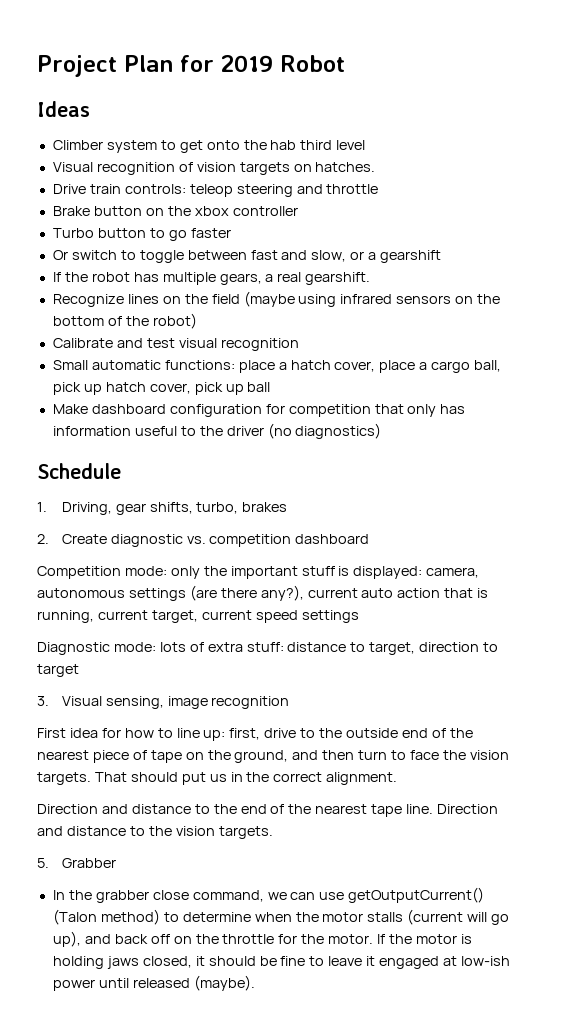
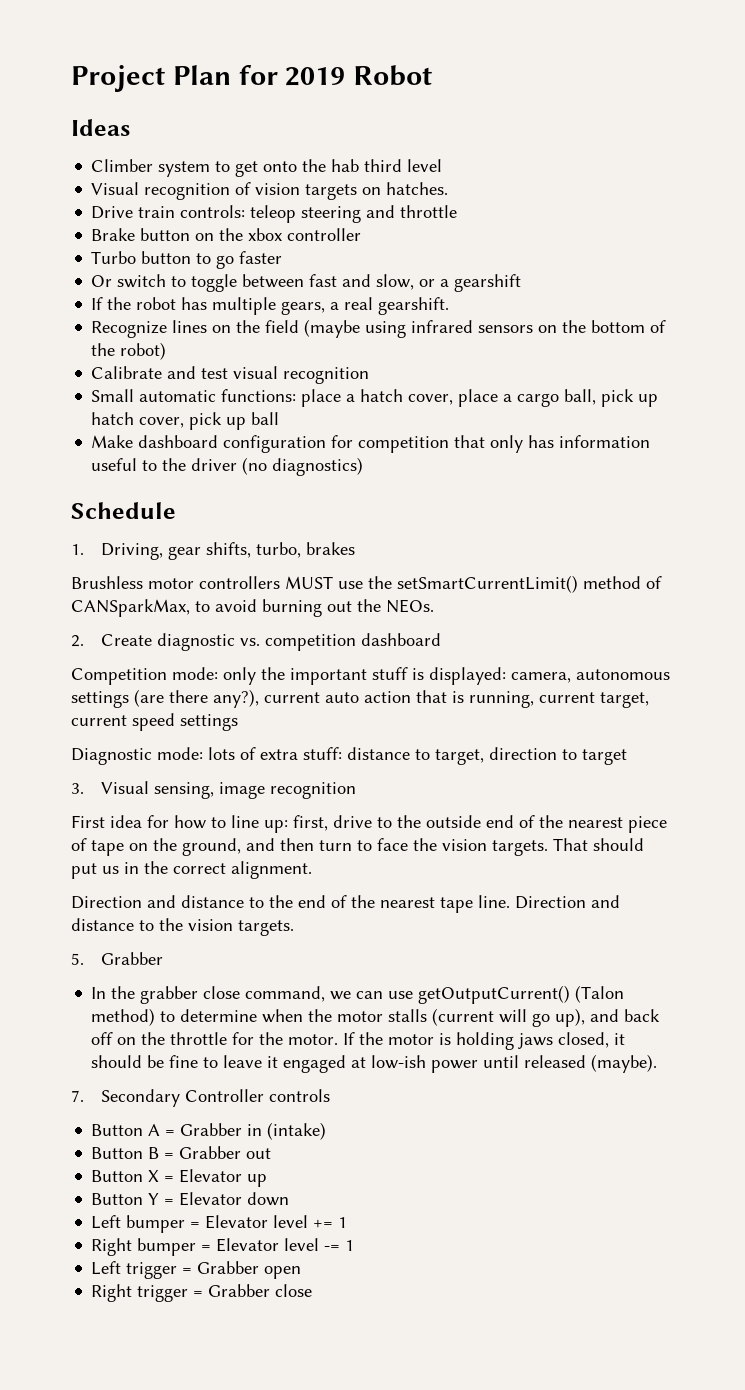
(288, 507) none -> [71,575,662,593] [71,599,434,617] // Brushless motor controllers MUST use the setSmartCurrentLimit() method of CANSparkMax, to avoid burning out the NEOs.
(255, 983) none -> [71,1089,331,1107] [91,1122,327,1140] [91,1146,272,1159] [91,1169,268,1187] [91,1192,290,1206] [91,1215,348,1233] [91,1238,355,1256] [91,1261,302,1279] [91,1284,313,1302] // 7. Secondary Controller controls // Button A = Grabber in (intake) // Button B = Grabber out // Button X = Elevator up // Button Y = Elevator down // Left bumper = Elevator level += 1 // Right bumper = Elevator level -= 1 // Left trigger = Grabber open // Right trigger = Grabber close

